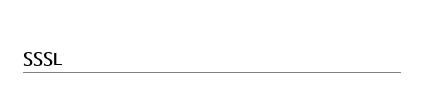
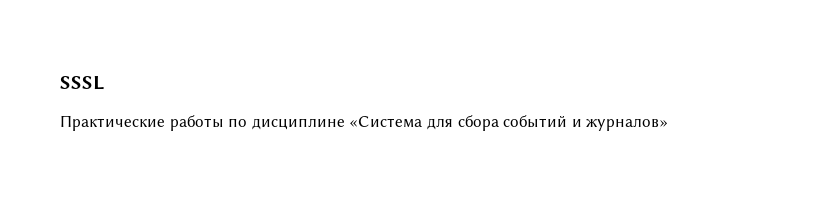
(62, 59) none -> [60,115,669,131] // Практические работы по дисциплине «Система для сбора событий и журналов»

